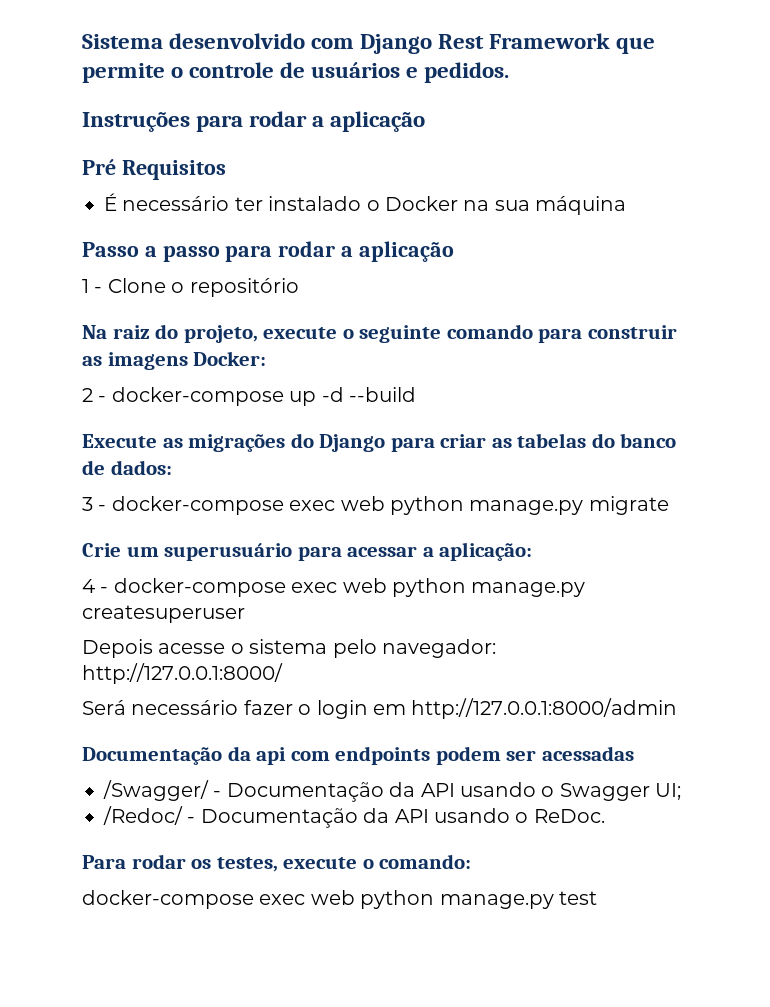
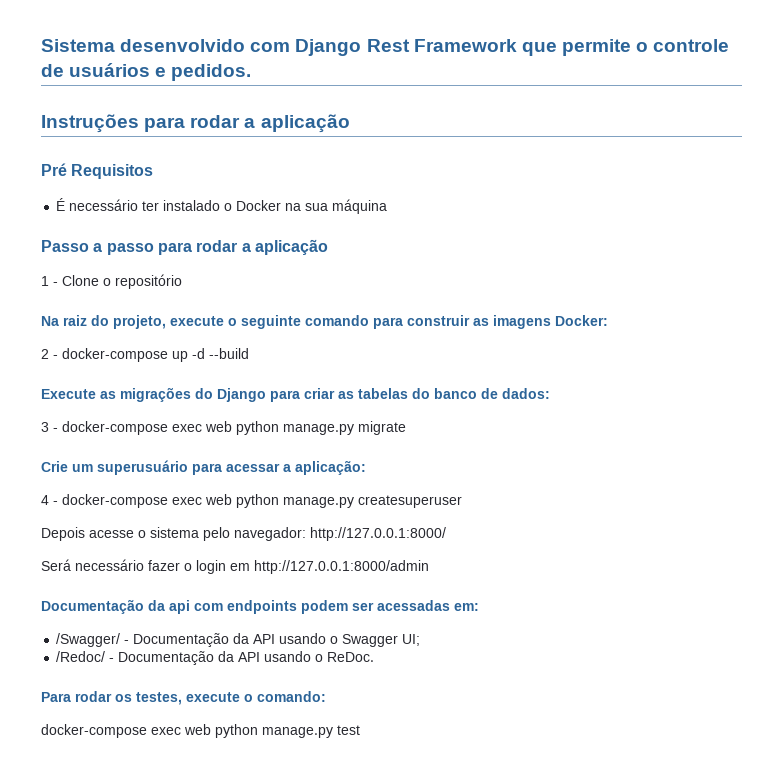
(634, 753) none -> [454,603,479,611] em:

